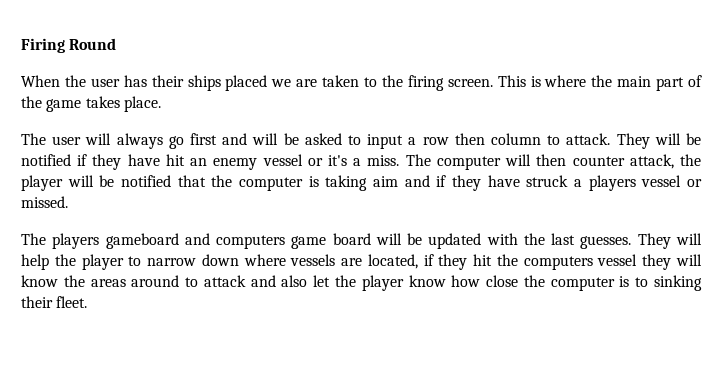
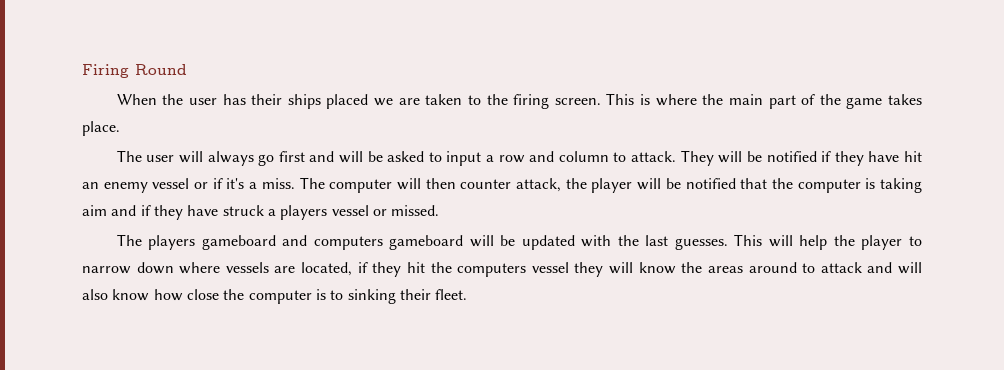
[454,133,485,145] then -> [529,151,555,162] and
(323, 162) none -> [212,178,223,189] if
[291,233,371,249] game board -> [389,235,464,250] gameboard
[637,233,671,249] They -> [734,234,763,246] This
[281,275,404,291] also let the player -> [897,262,922,274] [82,289,108,300] will also

